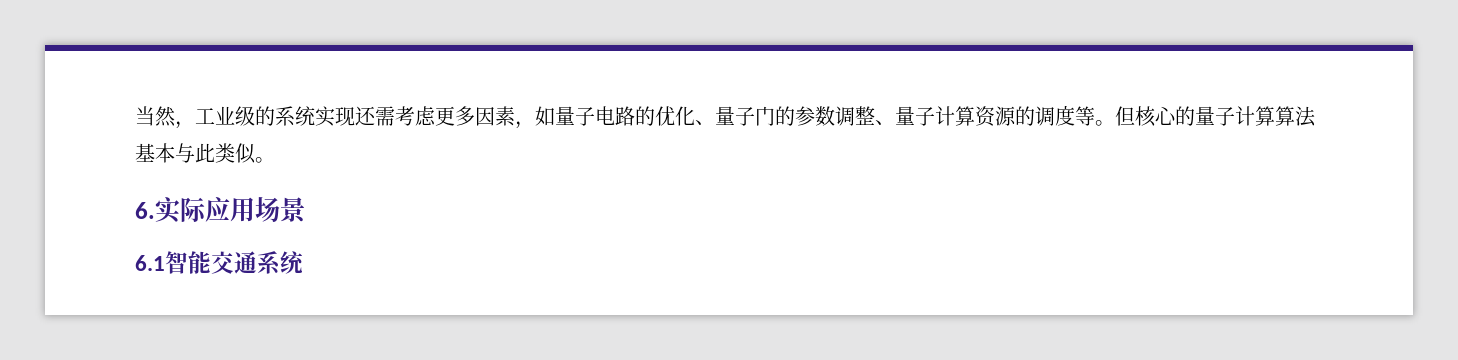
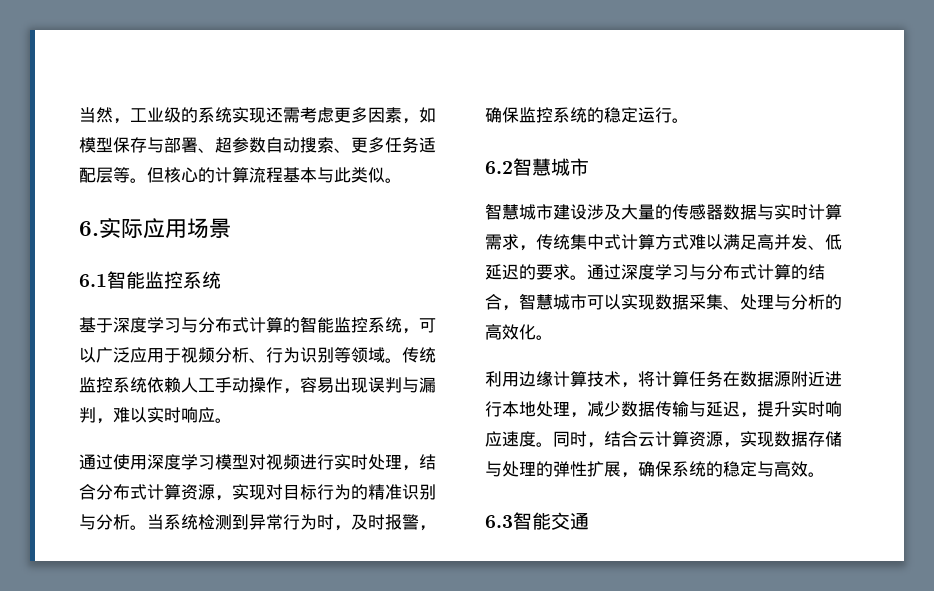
[555,105,1316,127] 量子电路的优化、量子门的参数调整、量子计算资源的调度等。但核心的量子计算算法 -> [79,137,436,153] [79,167,283,183] 模型保存与部署、超参数自动搜索、更多任务适配层等。但核心的计算流程
[211,251,304,275] 交通系统 -> [145,271,221,289] [79,316,436,334] [79,347,436,363] [79,377,436,394] [79,407,232,424] [79,454,436,471] [79,484,436,501] [79,514,436,531] [485,107,689,123] [485,158,589,176] [485,203,842,220] [485,234,842,251] [485,264,825,280] [485,293,842,311] [485,324,553,340] [485,371,842,388] [485,401,842,418] [485,431,842,448] [485,461,825,478] [485,512,589,530] 监控系统 // 基于深度学习与分布式计算的智能监控系统，可以广泛应用于视频分析、行为识别等领域。传统监控系统依赖人工手动操作，容易出现误判与漏判，难以实时响应。 // 通过使用深度学习模型对视频进行实时处理，结合分布式计算资源，实现对目标行为的精准识别与分析。当系统检测到异常行为时，及时报警，确保监控系统的稳定运行。 // 6.2智慧城市 // 智慧城市建设涉及大量的传感器数据与实时计算需求，传统集中式计算方式难以满足高并发、低延迟的要求。通过深度学习与分布式计算的结合，智慧城市可以实现数据采集、处理与分析的高效化。 // 利用边缘计算技术，将计算任务在数据源附近进行本地处理，减少数据传输与延迟，提升实时响应速度。同时，结合云计算资源，实现数据存储与处理的弹性扩展，确保系统的稳定与高效。 // 6.3智能交通

